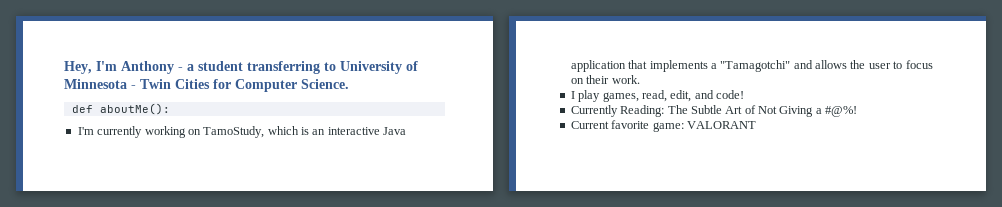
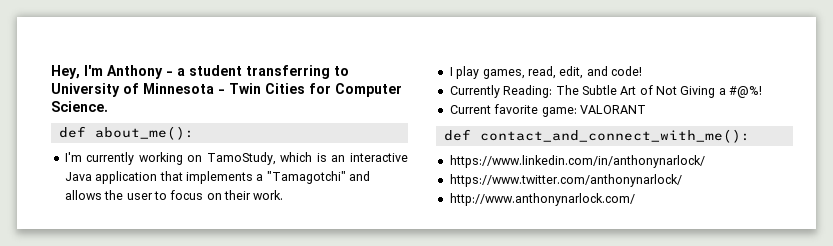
[99,103,170,115] aboutMe(): -> [94,126,194,140] about_me():
(756, 125) none -> [443,129,750,143] [449,155,705,168] [449,174,682,187] [449,193,635,206] // def contact_and_connect_with_me(): // https://www.linkedin.com/in/anthonynarlock/ // https://www.twitter.com/anthonynarlock/ // http://www.anthonynarlock.com/

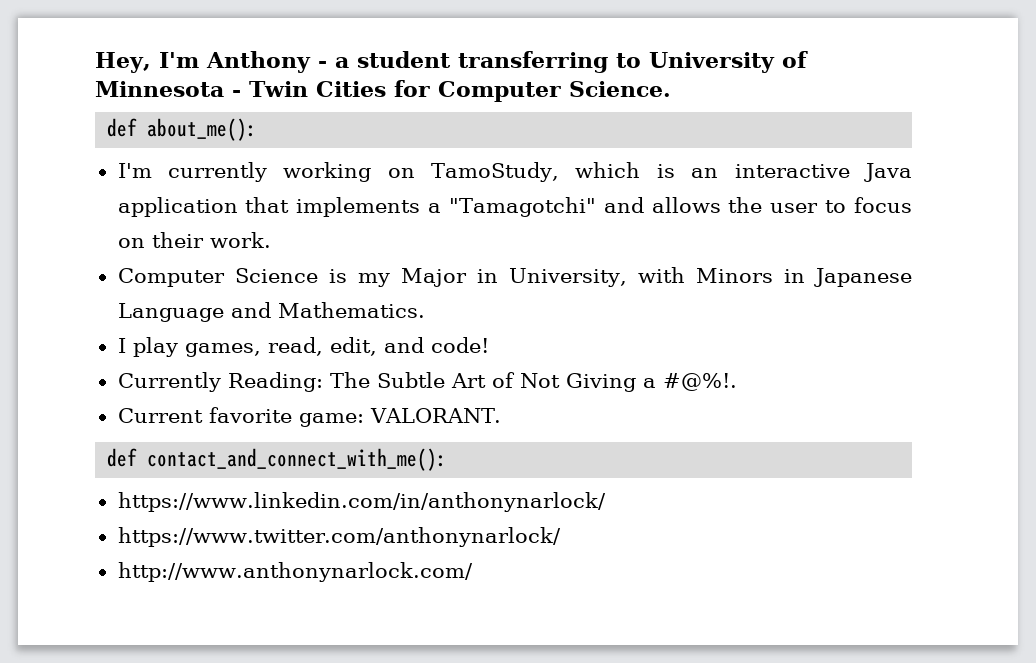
(284, 195) none -> [117,267,913,287] [117,302,425,322] // Computer Science is my Major in University, with Minors in Japanese Language and Mathematics.
[729,86,763,98] #@%! -> [662,373,737,391] #@%!.
[579,105,646,114] VALORANT -> [369,408,502,423] VALORANT.

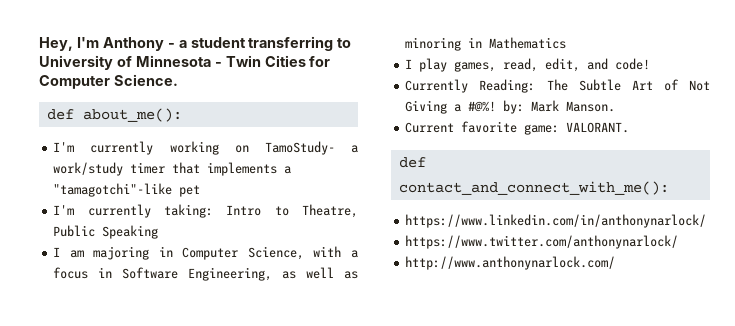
[431,162,913,182] [117,197,913,217] [117,232,271,248] [117,267,913,287] [117,302,425,322] TamoStudy, which is an interactive Java application that implements a "Tamagotchi" and allows the user to focus on their work. // Computer Science is my Major in University, with Minors in Japanese Language and Mathematics. -> [264,141,358,155] [53,162,292,176] [53,183,201,197] [53,204,358,218] [53,225,159,239] [53,246,358,260] [53,267,358,281] [405,37,567,51] TamoStudy- a work/study timer that implements a "tamagotchi"-like pet // I'm currently taking: Intro to Theatre, Public Speaking // I am majoring in Computer Science, with a focus in Software Engineering, as well as minoring in Mathematics
[662,373,737,391] #@%!. -> [468,100,616,114] #@%! by: Mark Manson.

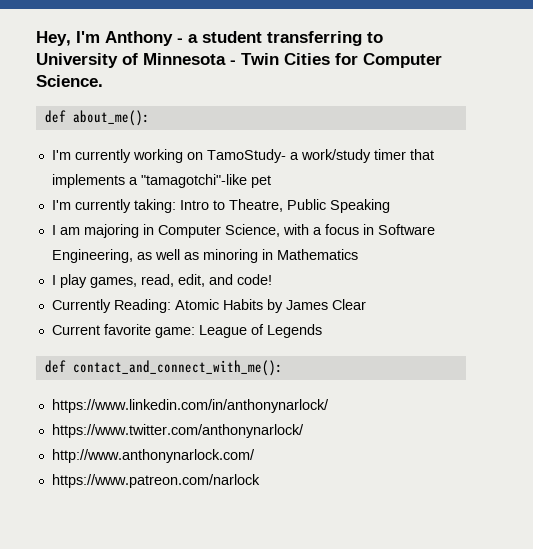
[546,79,710,91] [405,100,616,114] The Subtle Art of Not Giving a #@%! by: Mark Manson. -> [174,299,366,313] Atomic Habits by James Clear
[566,122,630,133] VALORANT. -> [198,324,322,338] League of Legends
(616, 263) none -> [51,474,260,488] // https://www.patreon.com/narlock

